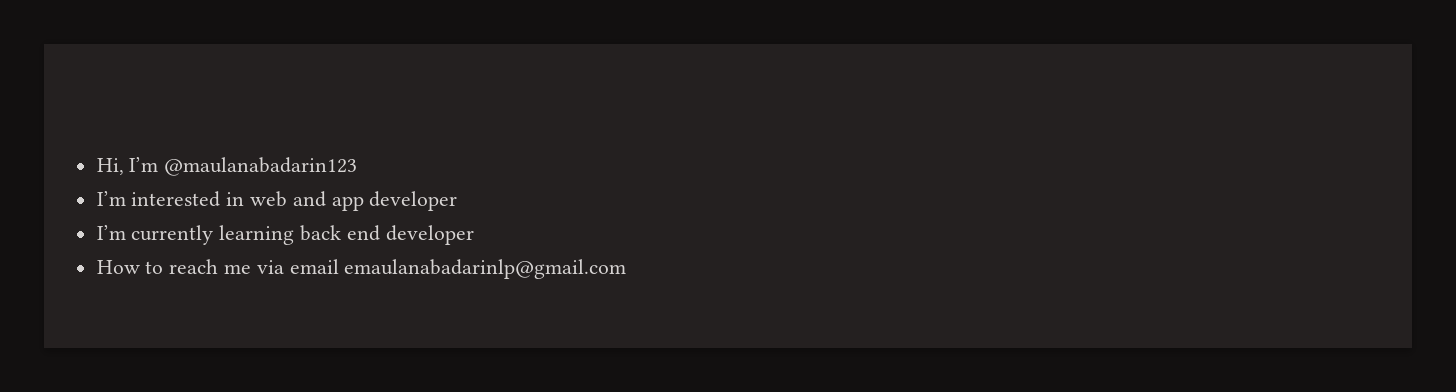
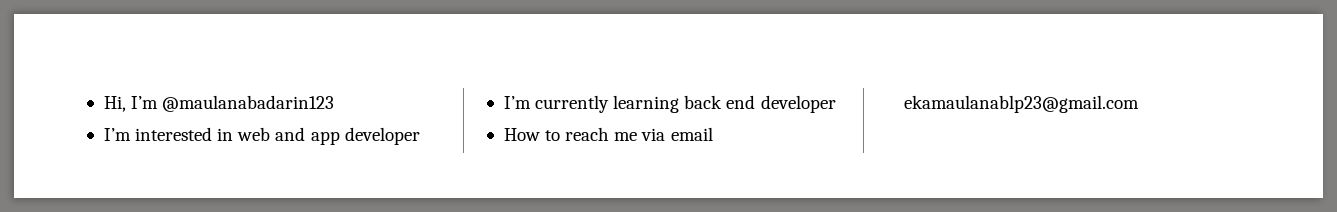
[344,259,627,279] emaulanabadarinlp@gmail.com -> [903,95,1139,113] ekamaulanablp23@gmail.com

